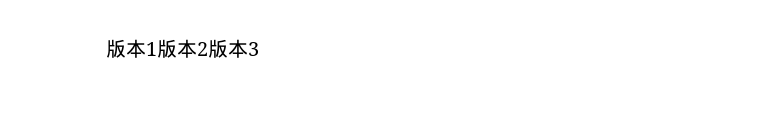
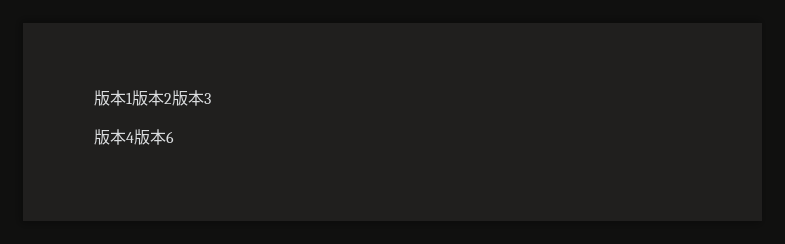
(259, 49) none -> [94,129,174,145] // 版本4版本6

